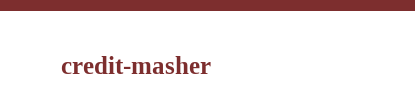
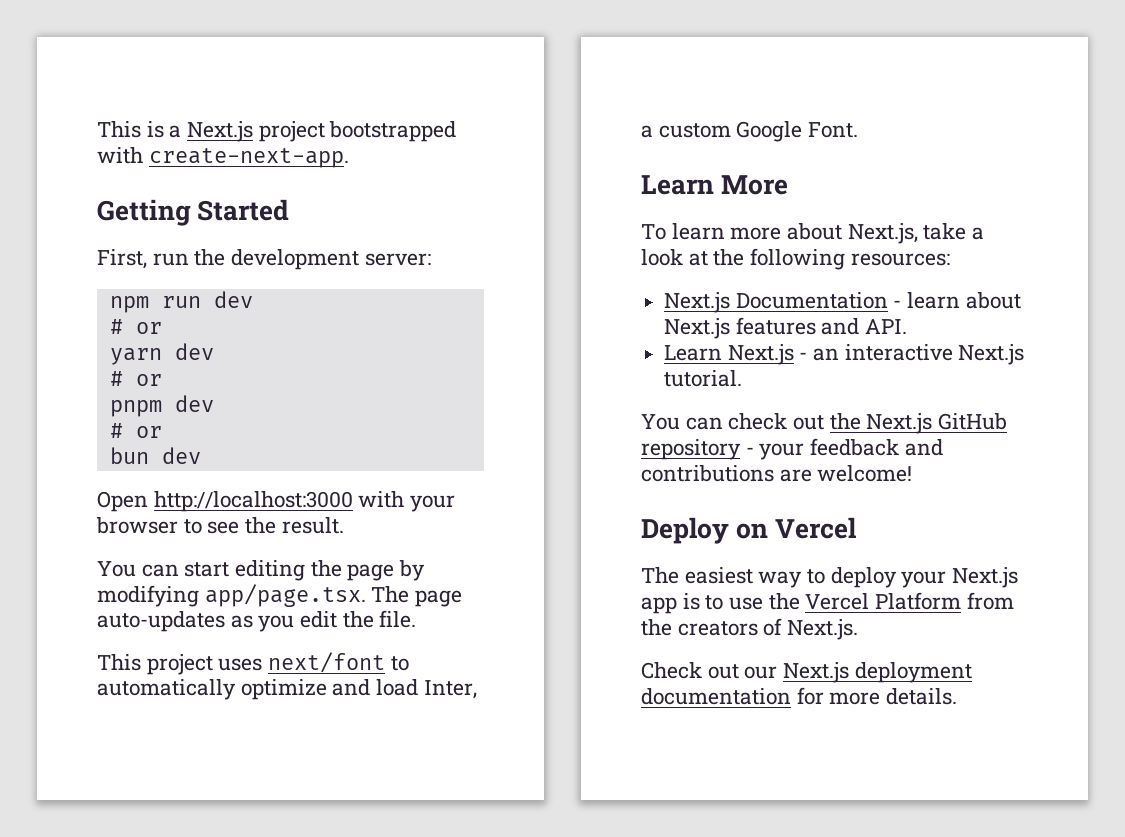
[61,56,211,74] credit-masher -> [97,121,457,142] [97,147,349,168] [97,199,290,226] [97,249,431,270] [109,291,253,313] [109,319,162,334] [109,343,214,365] [109,371,162,386] [109,395,214,417] [109,423,162,438] [109,447,201,464] [97,491,456,512] [96,517,344,534] [97,560,426,581] [97,584,463,607] [97,610,417,632] [97,652,409,675] [97,679,477,700] [641,121,859,142] [641,175,789,195] [641,223,985,244] [641,248,950,270] [664,292,1021,313] [664,317,908,339] [664,344,1025,365] [664,370,743,387] [641,413,1008,434] [641,438,943,460] [641,465,913,482] [641,517,858,544] [641,567,1019,588] [641,592,1014,614] [641,618,859,640] [641,662,972,683] [641,687,958,705] This is a Next.js project bootstrapped with create-next-app. // Getting Started // First, run the development server: // npm run dev // # or // yarn dev // # or // pnpm dev // # or // bun dev // Open http://localhost:3000 with your browser to see the result. // You can start editing the page by modifying app/page.tsx. The page auto-updates as you edit the file. // This project uses next/font to automatically optimize and load Inter, a custom Google Font. // Learn More // To learn more about Next.js, take a look at the following resources: // Next.js Documentation - learn about Next.js features and API. // Learn Next.js - an interactive Next.js tutorial. // You can check out the Next.js GitHub repository - your feedback and contributions are welcome! // Deploy on Vercel // The easiest way to deploy your Next.js app is to use the Vercel Platform from the creators of Next.js. // Check out our Next.js deployment documentation for more details.

